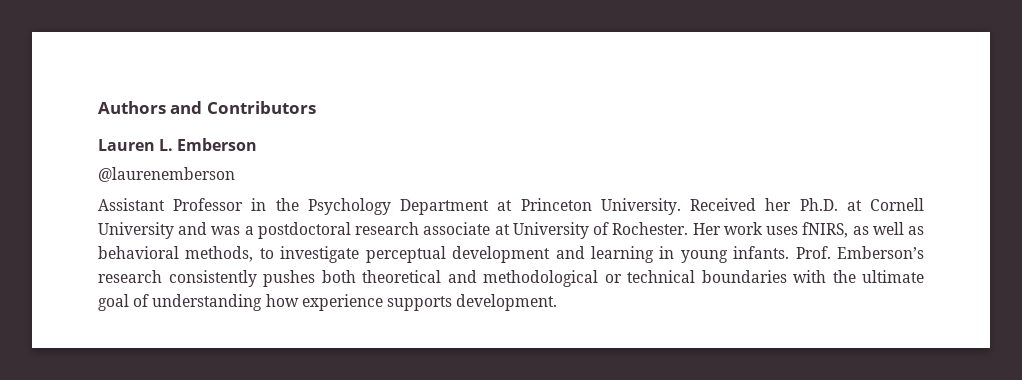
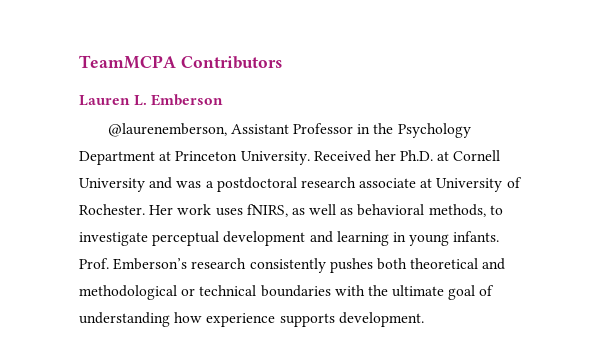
[98,101,203,114] Authors and -> [79,55,176,69] TeamMCPA
[98,167,235,182] @laurenemberson // -> [107,123,227,137] @laurenemberson,

